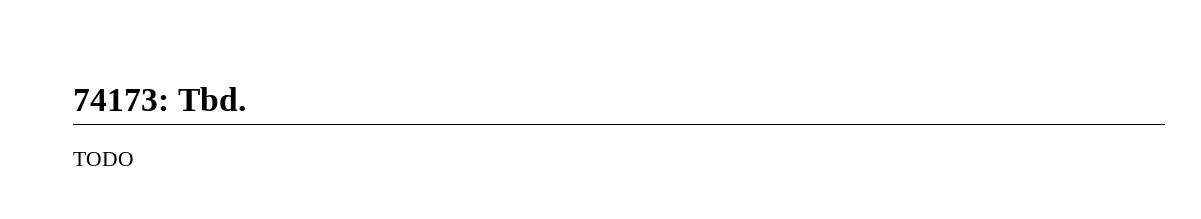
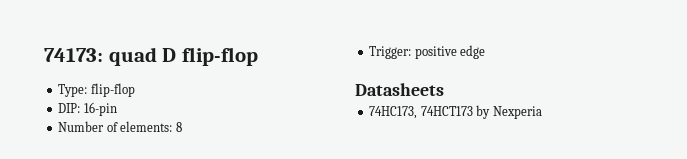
[178,87,247,111] [73,152,134,166] Tbd. // TODO -> [108,47,258,66] [58,83,135,97] [58,102,117,116] [58,121,182,132] [369,45,486,59] [355,83,444,96] [369,105,542,119] quad D flip-flop // Type: flip-flop // DIP: 16-pin // Number of elements: 8 // Trigger: positive edge // Datasheets // 74HC173, 74HCT173 by Nexperia

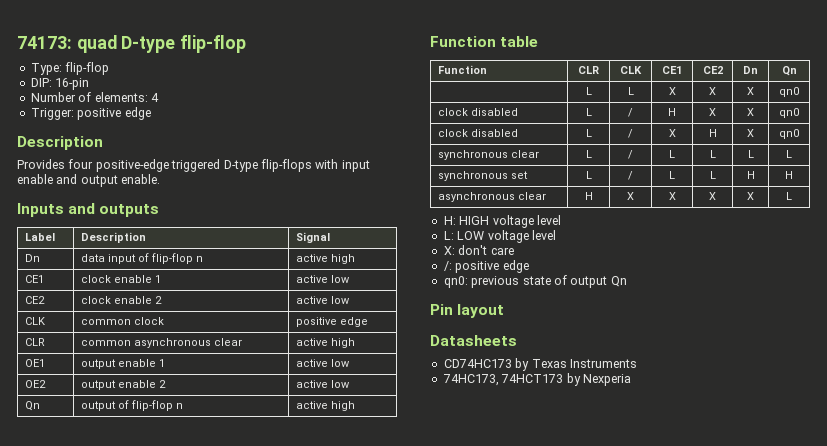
[162,48,177,62] D -> [121,36,176,53] D-type
[175,122,182,132] 8 -> [150,93,159,102] 4
[355,83,444,96] Datasheets -> [17,136,103,150] [17,159,370,172] [17,174,161,187] [17,203,160,217] [25,233,56,241] [81,232,147,243] [296,232,331,243] [25,254,41,262] [81,253,204,264] [296,254,356,264] [25,275,45,283] [81,275,162,283] [296,275,351,283] [25,296,46,304] [81,296,163,304] [296,296,351,304] [25,317,46,325] [81,317,165,325] [296,317,369,327] [25,338,46,346] [81,338,243,348] [296,338,356,348] [25,359,46,367] [81,359,166,369] [296,359,351,367] [25,380,47,388] [81,380,167,390] [296,380,351,388] [25,401,41,411] [81,400,184,411] [296,401,356,411] [430,36,539,47] [438,65,488,74] [578,66,599,74] [620,66,642,74] [662,66,682,74] [702,66,723,74] [743,66,758,74] [781,66,797,76] [585,87,592,95] [627,87,634,95] [668,87,676,95] [709,87,716,95] [747,87,754,95] [779,87,799,97] [438,108,519,116] [585,108,592,116] [628,108,633,117] [668,108,676,116] [709,108,716,116] [747,108,754,116] [779,108,799,118] [438,129,519,137] [585,129,592,137] [628,129,633,138] [668,129,676,137] [708,129,717,137] [747,129,754,137] [779,129,799,139] [438,150,540,160] [585,150,592,158] [628,150,633,159] [669,150,675,158] [709,150,716,158] [747,150,754,158] [786,150,792,158] [438,171,529,181] [585,171,592,179] [628,171,633,180] [669,171,675,179] [709,171,716,179] [746,171,755,179] [785,171,793,179] [438,192,547,202] [584,192,593,200] [627,192,634,200] [668,192,676,200] [709,192,716,200] [747,192,754,200] [786,192,792,200] [443,215,561,228] [443,230,556,243] [443,245,514,255] [443,260,529,273] [443,275,627,288] [430,304,505,318] [430,335,517,346] [443,358,637,371] Description // Provides four positive-edge triggered D-type flip-flops with input enable and output enable. // Inputs and outputs // Label | Description | Signal // Dn | data input of flip-flop n | active high // CE1 | clock enable 1 | active low // CE2 | clock enable 2 | active low // CLK | common clock | positive edge // CLR | common asynchronous clear | active high // OE1 | output enable 1 | active low // OE2 | output enable 2 | active low // Qn | output of flip-flop n | active high // Function table // Function | CLR | CLK | CE1 | CE2 | Dn | Qn // | L | L | X | X | X | qn0 // clock disabled | L | / | H | X | X | qn0 // clock disabled | L | / | X | H | X | qn0 // synchronous clear | L | / | L | L | L | L // synchronous set | L | / | L | L | H | H // asynchronous clear | H | X | X | X | X | L // H: HIGH voltage level // L: LOW voltage level // X: don't care // /: positive edge // qn0: previous state of output Qn // Pin layout // Datasheets // CD74HC173 by Texas Instruments

